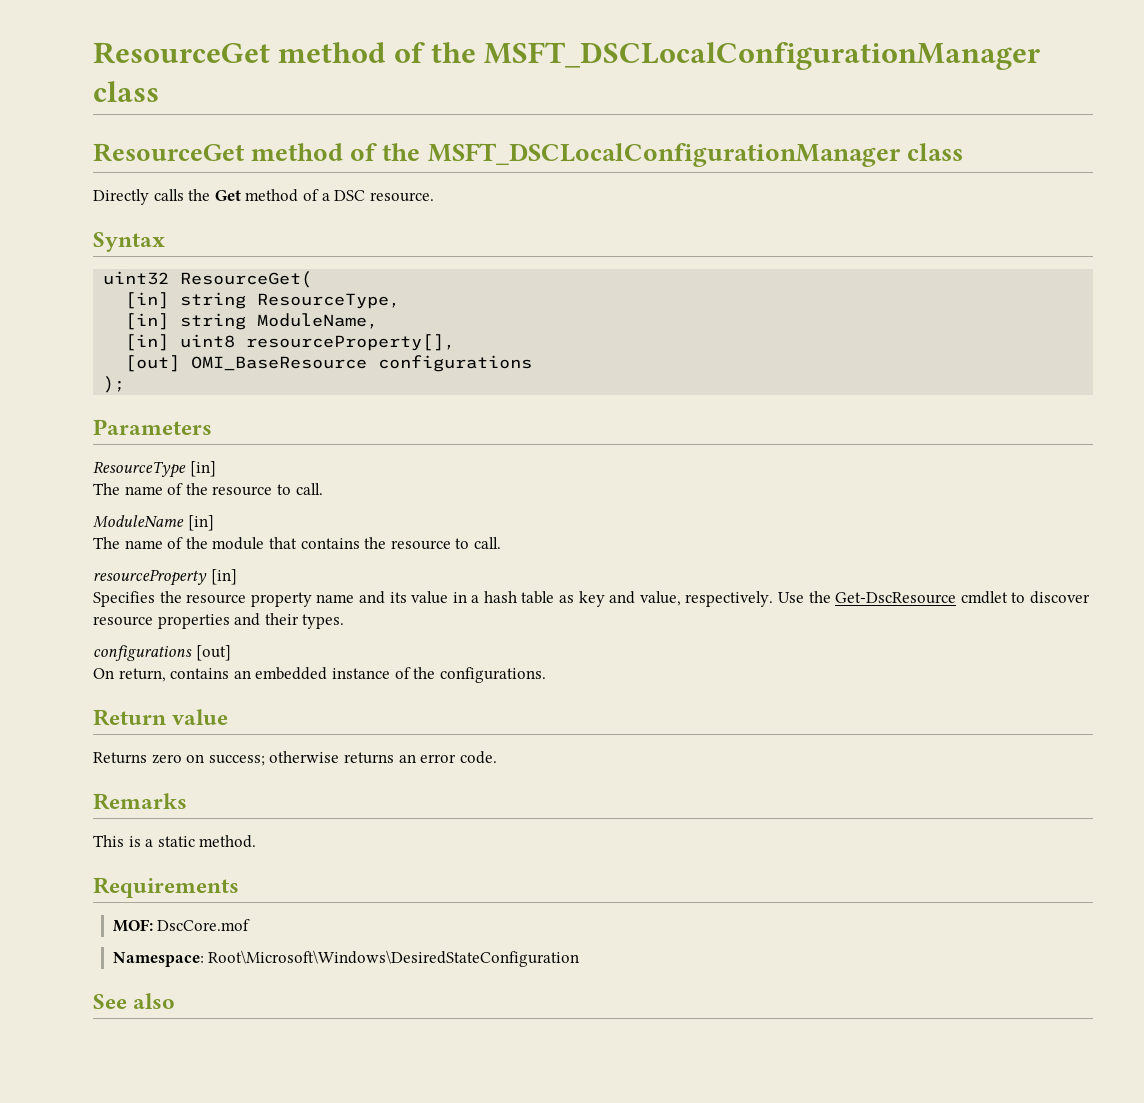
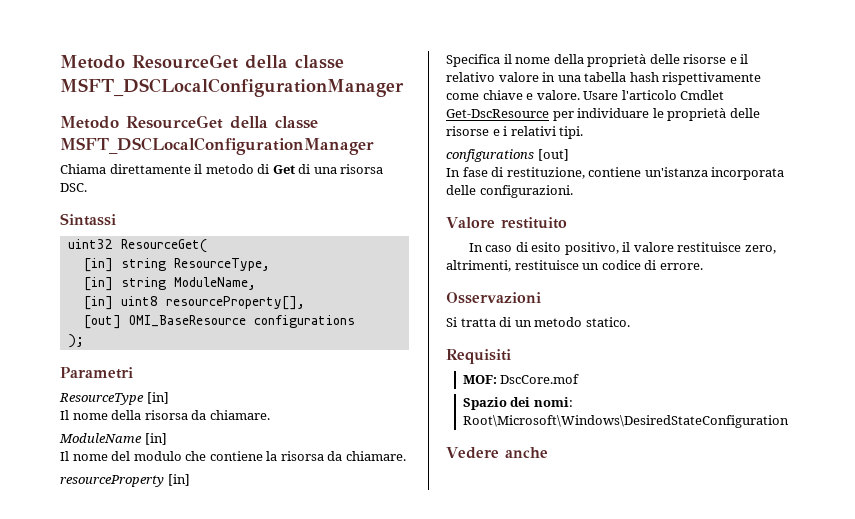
[93,42,1041,70] [93,81,159,102] [93,143,963,167] [93,189,434,205] [93,232,165,252] ResourceGet method of the MSFT_DSCLocalConfigurationManager class // ResourceGet method of the MSFT_DSCLocalConfigurationManager class // Directly calls the Get method of a DSC resource. // Syntax -> [60,54,344,69] [60,78,404,97] [60,115,318,129] [60,137,374,155] [60,164,384,174] [60,183,87,192] [60,213,116,226] Metodo ResourceGet della classe MSFT_DSCLocalConfigurationManager // Metodo ResourceGet della classe MSFT_DSCLocalConfigurationManager // Chiama direttamente il metodo di Get di una risorsa DSC. // Sintassi
[93,419,212,435] Parameters -> [60,367,133,379] Parametri
[93,483,323,496] [93,515,214,531] [93,537,501,550] [93,569,237,586] [93,591,1090,607] [93,613,345,629] [93,645,231,661] [93,667,546,683] [93,709,229,726] [93,751,497,766] [93,793,187,810] [93,835,257,848] [93,877,239,898] The name of the resource to call. // ModuleName [in] // The name of the module that contains the resource to call. // resourceProperty [in] // Specifies the resource property name and its value in a hash table as key and value, respectively. Use the Get-DscResource cmdlet to discover resource properties and their types. // configurations [out] // On return, contains an embedded instance of the configurations. // Return value // Returns zero on success; otherwise returns an error code. // Remarks // This is a static method. // Requirements -> [60,410,270,420] [59,433,167,445] [60,451,406,461] [60,474,190,487] [446,54,749,67] [446,72,762,85] [446,90,725,100] [446,108,760,121] [446,126,584,139] [446,149,569,162] [446,167,785,180] [446,185,573,198] [446,217,567,229] [468,242,776,255] [446,260,703,272] [446,292,541,304] [446,317,630,327] [446,349,511,364] Il nome della risorsa da chiamare. // ModuleName [in] // Il nome del modulo che contiene la risorsa da chiamare. // resourceProperty [in] // Specifica il nome della proprietà delle risorse e il relativo valore in una tabella hash rispettivamente come chiave e valore. Usare l'articolo Cmdlet Get-DscResource per individuare le proprietà delle risorse e i relativi tipi. // configurations [out] // In fase di restituzione, contiene un'istanza incorporata delle configurazioni. // Valore restituito // In caso di esito positivo, il valore restituisce zero, altrimenti, restituisce un codice di errore. // Osservazioni // Si tratta di un metodo statico. // Requisiti
[112,952,204,967] Namespace: -> [462,397,573,410] Spazio dei nomi:
[93,993,176,1009] See also -> [446,447,548,459] Vedere anche

